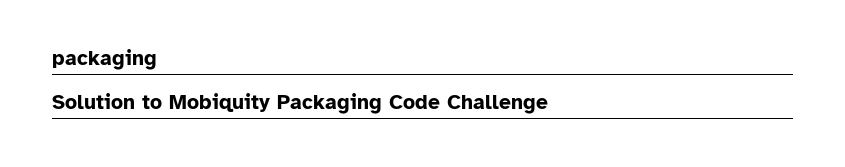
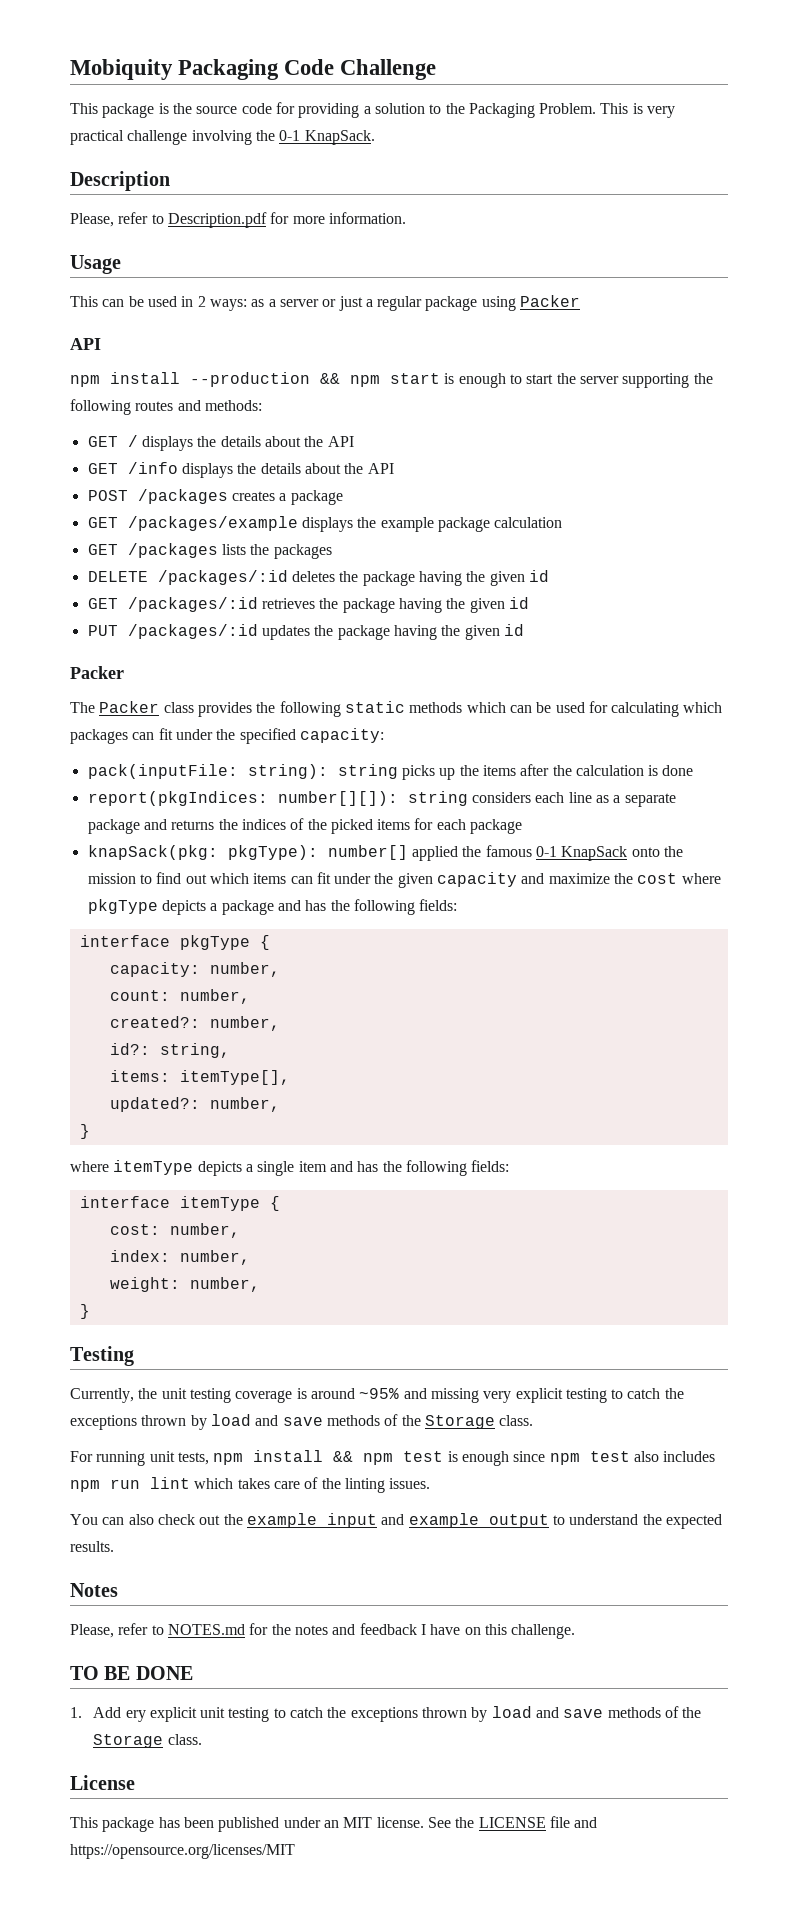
[52,49,157,70] [52,93,162,109] packaging // Solution to -> (70, 69) none
(548, 104) none -> [70,102,676,118] [70,130,375,145] [70,171,170,191] [70,212,406,228] [70,255,121,274] [70,295,581,311] [70,338,101,350] [70,372,713,388] [70,399,262,415] [87,435,354,451] [87,462,394,478] [87,489,343,505] [87,516,563,532] [87,543,332,559] [87,570,549,586] [87,597,529,613] [87,624,524,640] [70,666,124,679] [70,701,723,717] [70,728,384,744] [87,764,694,780] [87,791,676,807] [87,818,523,834] [87,845,683,861] [87,872,721,888] [87,899,458,915] [79,935,270,950] [109,962,280,977] [109,989,250,1004] [109,1016,280,1031] [109,1043,230,1058] [109,1070,290,1085] [109,1097,280,1112] [79,1124,90,1139] [70,1160,510,1176] [79,1196,280,1211] [109,1223,240,1238] [109,1250,250,1265] [109,1277,260,1292] [79,1304,90,1319] [70,1346,134,1366] [70,1388,684,1403] [70,1414,534,1430] [70,1450,716,1466] [70,1477,431,1493] [70,1513,722,1529] [70,1541,114,1552] [70,1583,118,1597] [70,1623,576,1639] [70,1666,193,1680] [70,1706,702,1722] [93,1734,202,1748] [70,1775,135,1790] [70,1816,598,1832] [70,1844,295,1859] // This package is the source code for providing a solution to the Packaging Problem. This is very practical challenge involving the 0-1 KnapSack. // Description // Please, refer to Description.pdf for more information. // Usage // This can be used in 2 ways: as a server or just a regular package using Packer // API // npm install --production && npm start is enough to start the server supporting the following routes and methods: // GET / displays the details about the API // GET /info displays the details about the API // POST /packages creates a package // GET /packages/example displays the example package calculation // GET /packages lists the packages // DELETE /packages/:id deletes the package having the given id // GET /packages/:id retrieves the package having the given id // PUT /packages/:id updates the package having the given id // Packer // The Packer class provides the following static methods which can be used for calculating which packages can fit under the specified capacity: // pack(inputFile: string): string picks up the items after the calculation is done // report(pkgIndices: number[][]): string considers each line as a separate package and returns the indices of the picked items for each package // knapSack(pkg: pkgType): number[] applied the famous 0-1 KnapSack onto the mission to find out which items can fit under the given capacity and maximize the cost where pkgType depicts a package and has the following fields: // interface pkgType { // capacity: number, // count: number, // created?: number, // id?: string, // items: itemType[], // updated?: number, // } // where itemType depicts a single item and has the following fields: // interface itemType { // cost: number, // index: number, // weight: number, // } // Testing // Currently, the unit testing coverage is around ~95% and missing very explicit testing to catch the exceptions thrown by load and save methods of the Storage class. // For running unit tests, npm install && npm test is enough since npm test also includes npm run lint which takes care of the linting issues. // You can also check out the example input and example output to understand the expected results. // Notes // Please, refer to NOTES.md for the notes and feedback I have on this challenge. // TO BE DONE // 1. Add ery explicit unit testing to catch the exceptions thrown by load and save methods of the Storage class. // License // This package has been published under an MIT license. See the LICENSE file and https://opensource.org/licenses/MIT

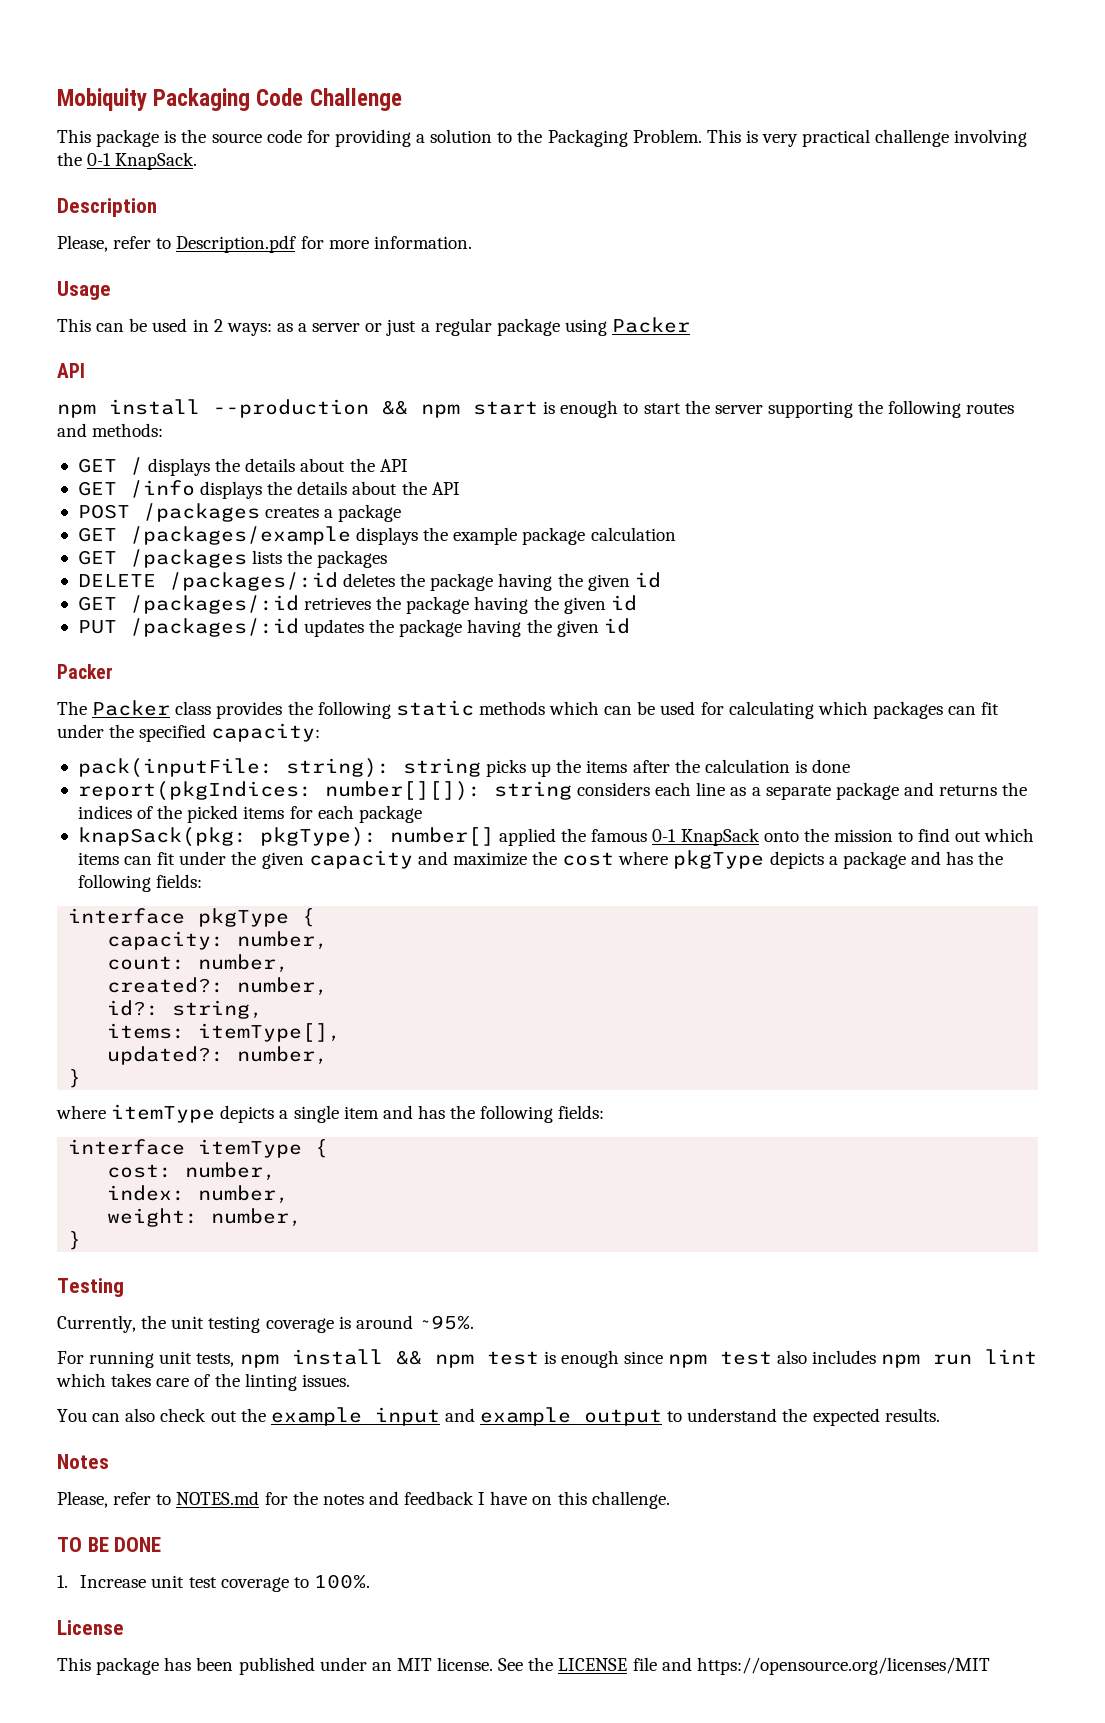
[359,1388,684,1403] [70,1414,534,1430] ~95% and missing very explicit testing to catch the exceptions thrown by load and save methods of the Storage class. -> [417,1315,474,1330] ~95%.
[93,1706,702,1722] [93,1734,202,1748] Add ery explicit unit testing to catch the exceptions thrown by load and save methods of the Storage class. -> [80,1574,371,1592] Increase unit test coverage to 100%.

